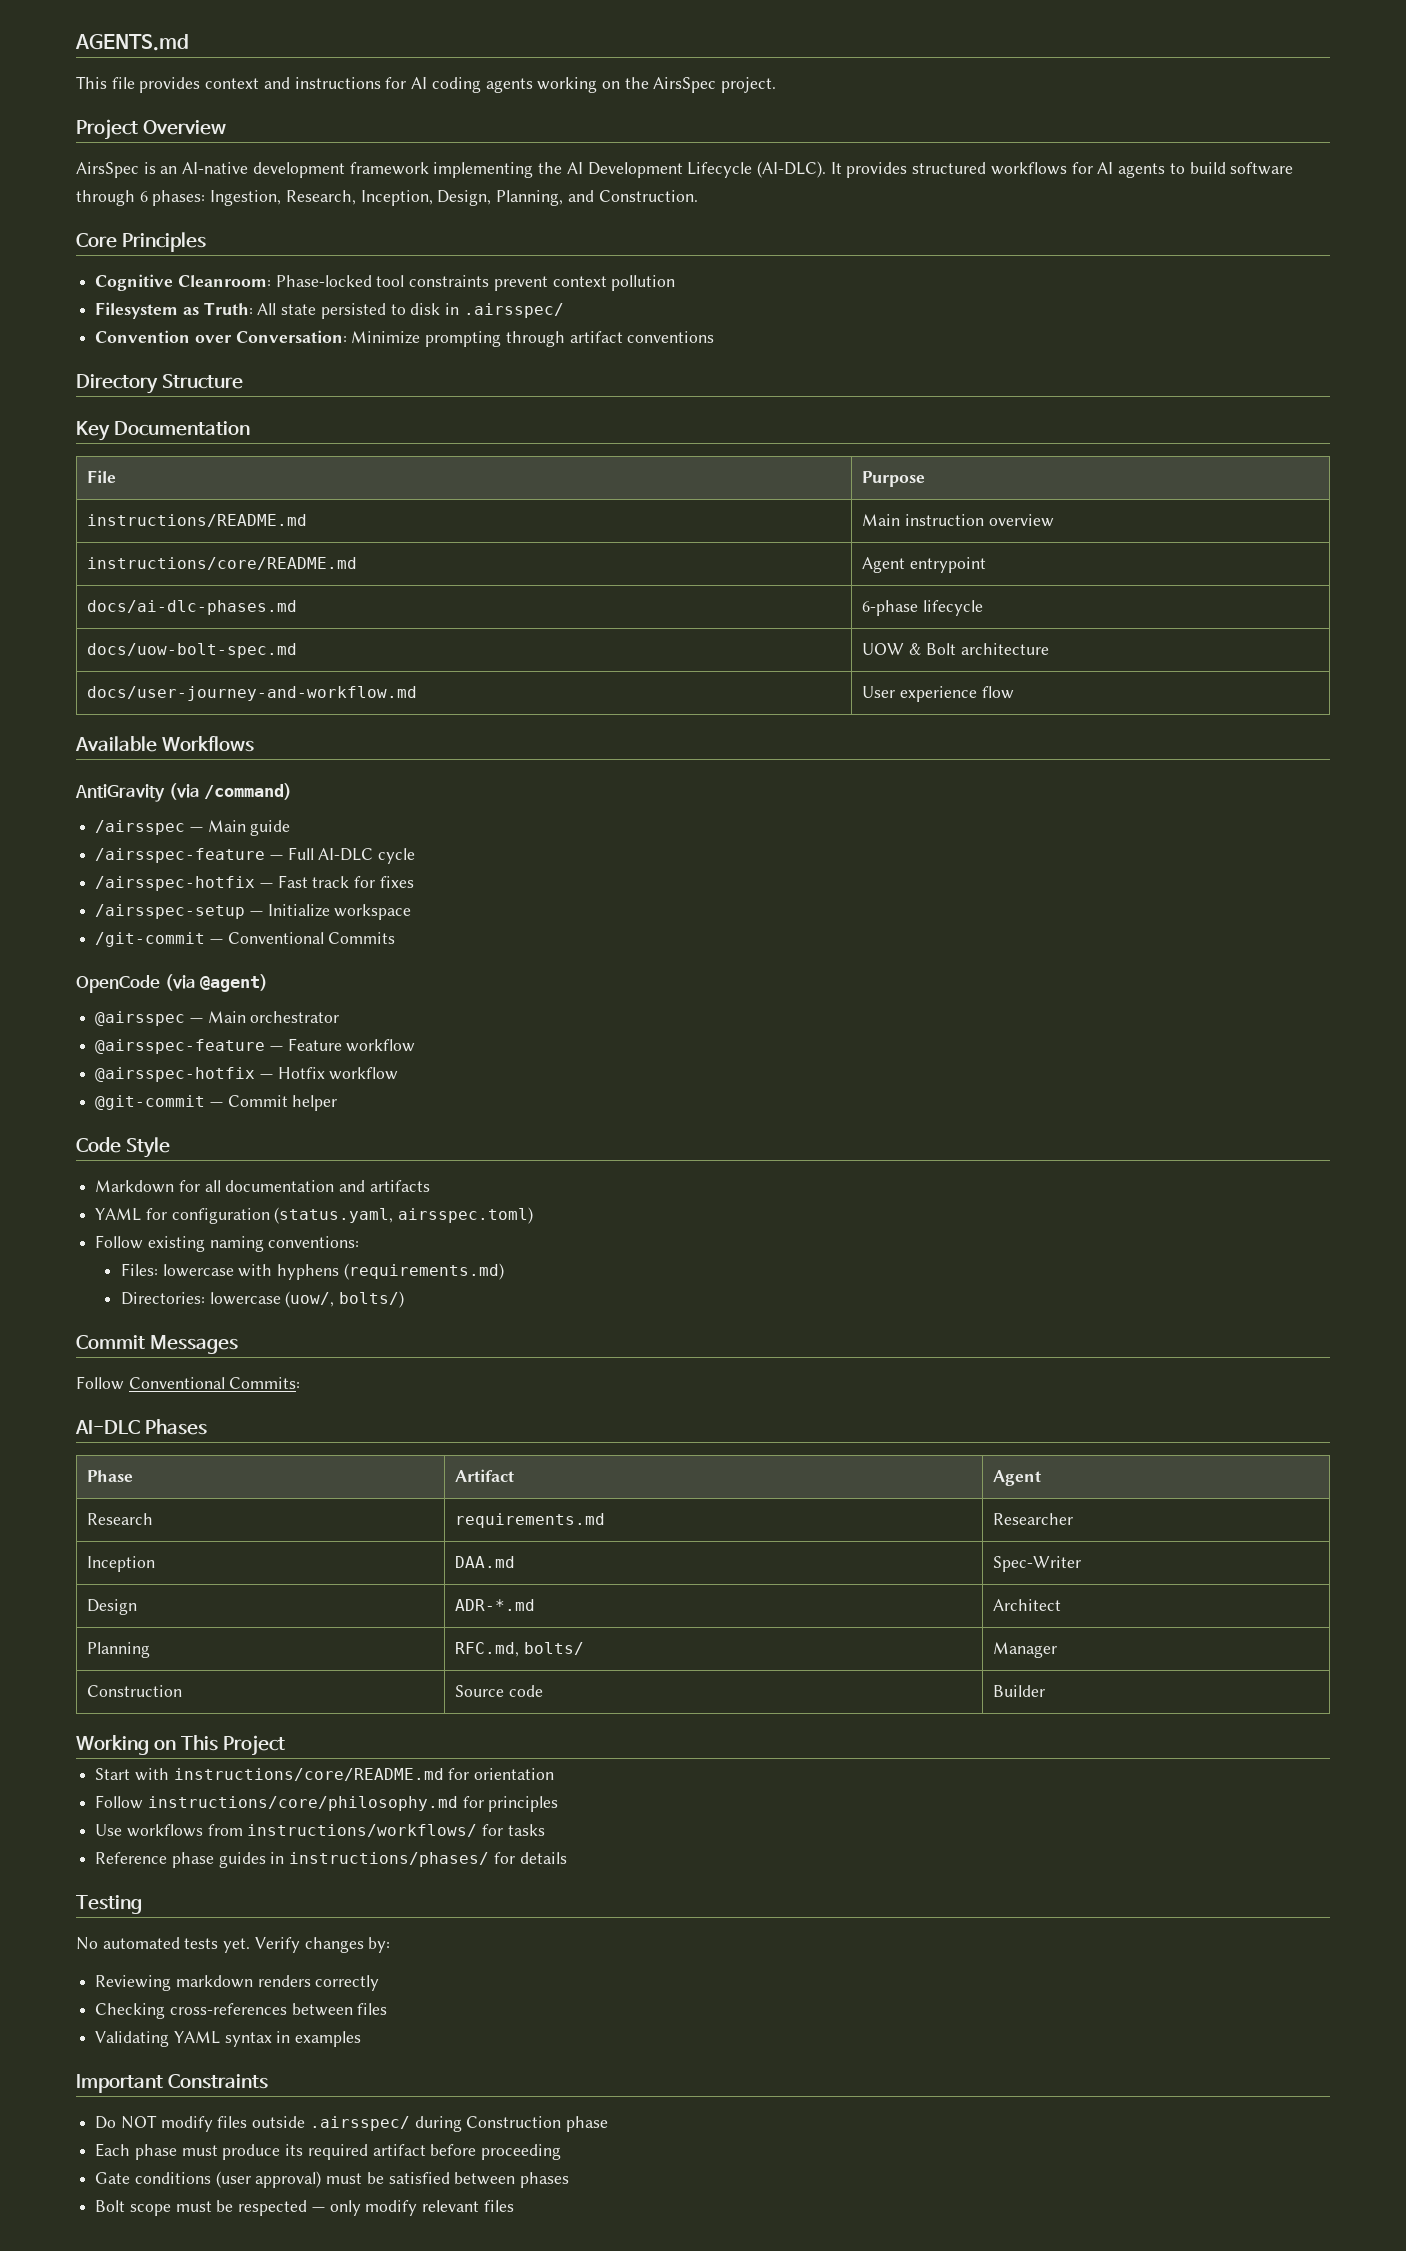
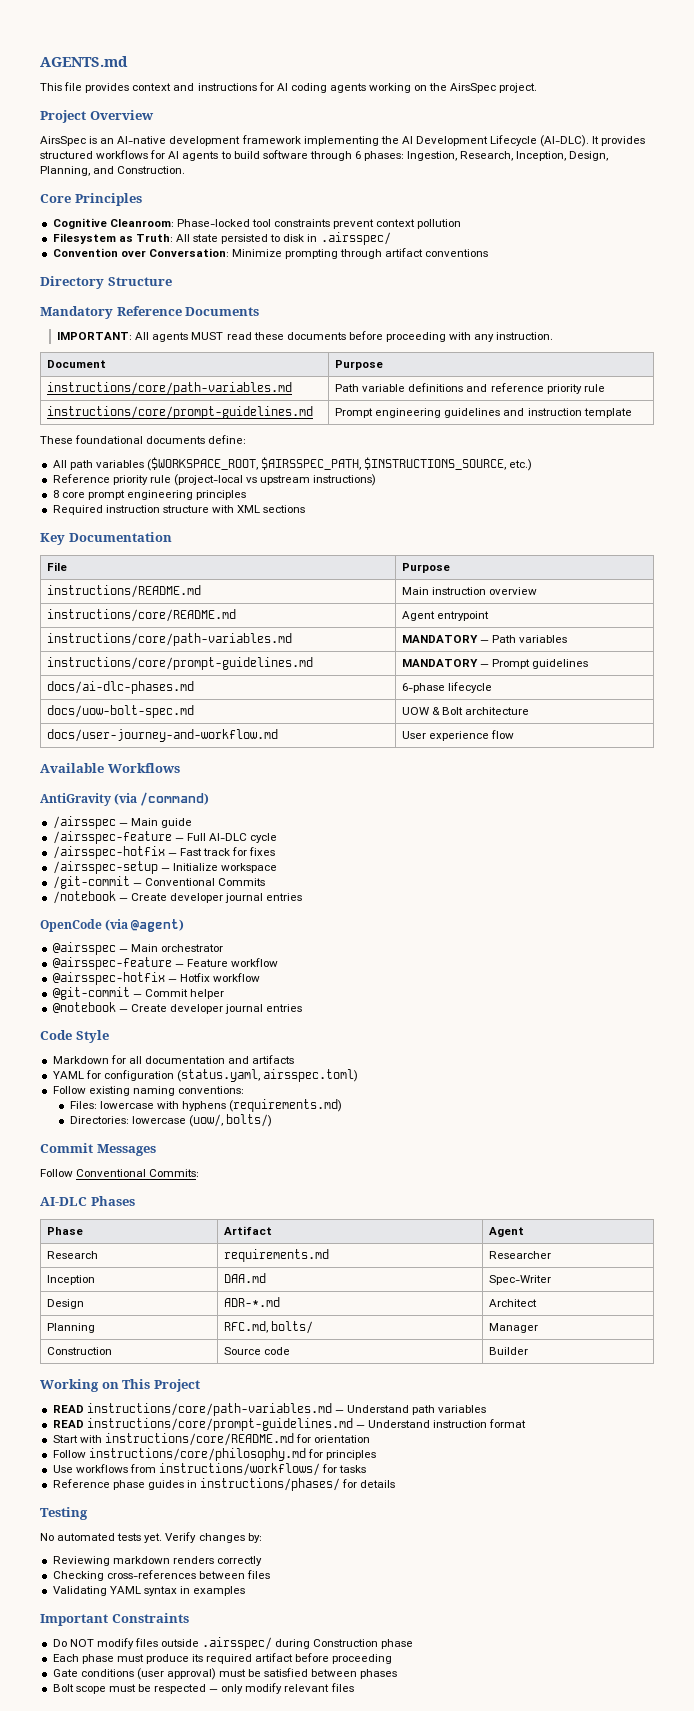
(243, 381) none -> [40,306,260,319] [57,331,554,342] [47,360,107,368] [335,360,384,370] [47,382,293,395] [335,383,605,394] [47,406,314,419] [335,408,632,418] [40,435,247,444] [52,457,533,471] [52,474,377,486] [52,490,247,500] [52,505,306,515] // Mandatory Reference Documents // IMPORTANT: All agents MUST read these documents before proceeding with any instruction. // Document | Purpose // instructions/core/path-variables.md | Path variable definitions and reference priority rule // instructions/core/prompt-guidelines.md | Prompt engineering guidelines and instruction template // These foundational documents define: // All path variables ($WORKSPACE_ROOT, $AIRSSPEC_PATH, $INSTRUCTIONS_SOURCE, etc.) // Reference priority rule (project-local vs upstream instructions) // 8 core prompt engineering principles // Required instruction structure with XML sections
(987, 565) none -> [47,633,293,646] [402,635,568,643] [47,657,314,670] [402,659,589,669] // instructions/core/path-variables.md | MANDATORY — Path variables // instructions/core/prompt-guidelines.md | MANDATORY — Prompt guidelines
(396, 938) none -> [52,891,303,904] // /notebook — Create developer journal entries
(338, 1103) none -> [52,1002,303,1014] // @notebook — Create developer journal entries
(285, 1745) none -> [52,1403,487,1416] [52,1418,527,1431] // READ instructions/core/path-variables.md — Understand path variables // READ instructions/core/prompt-guidelines.md — Understand instruction format

